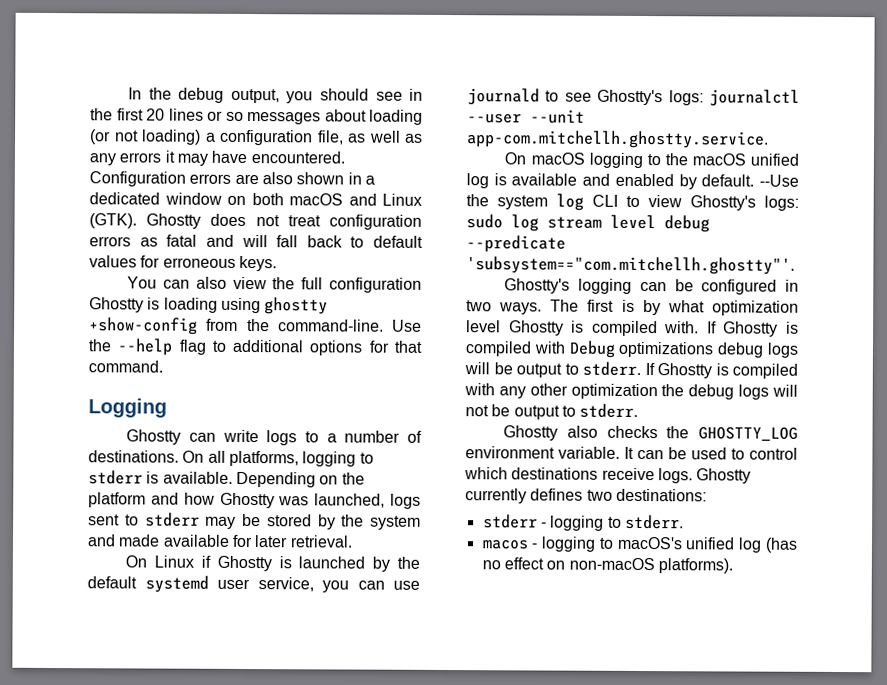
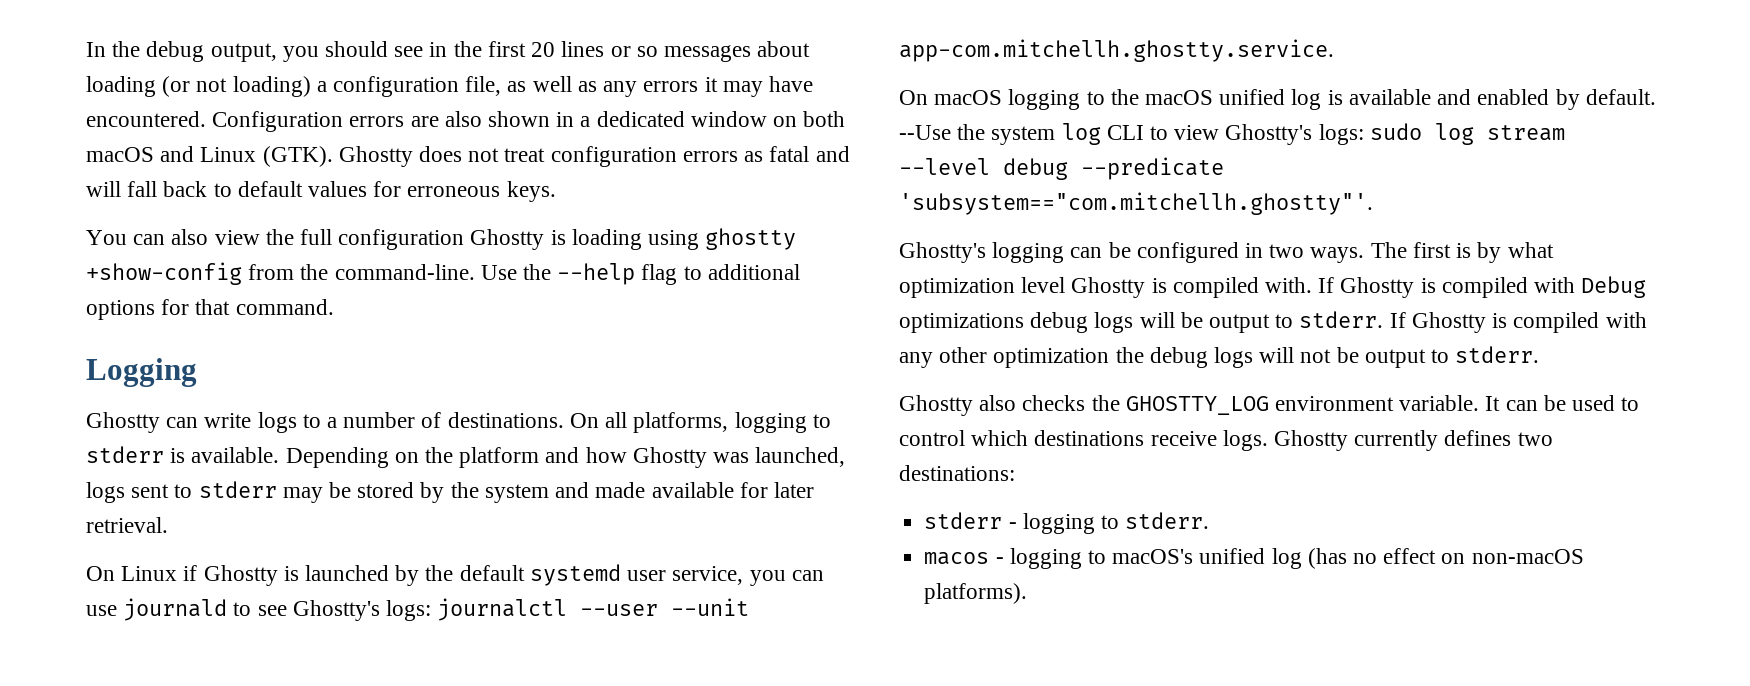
[610,214,656,230] level -> [899,158,990,175] --level

